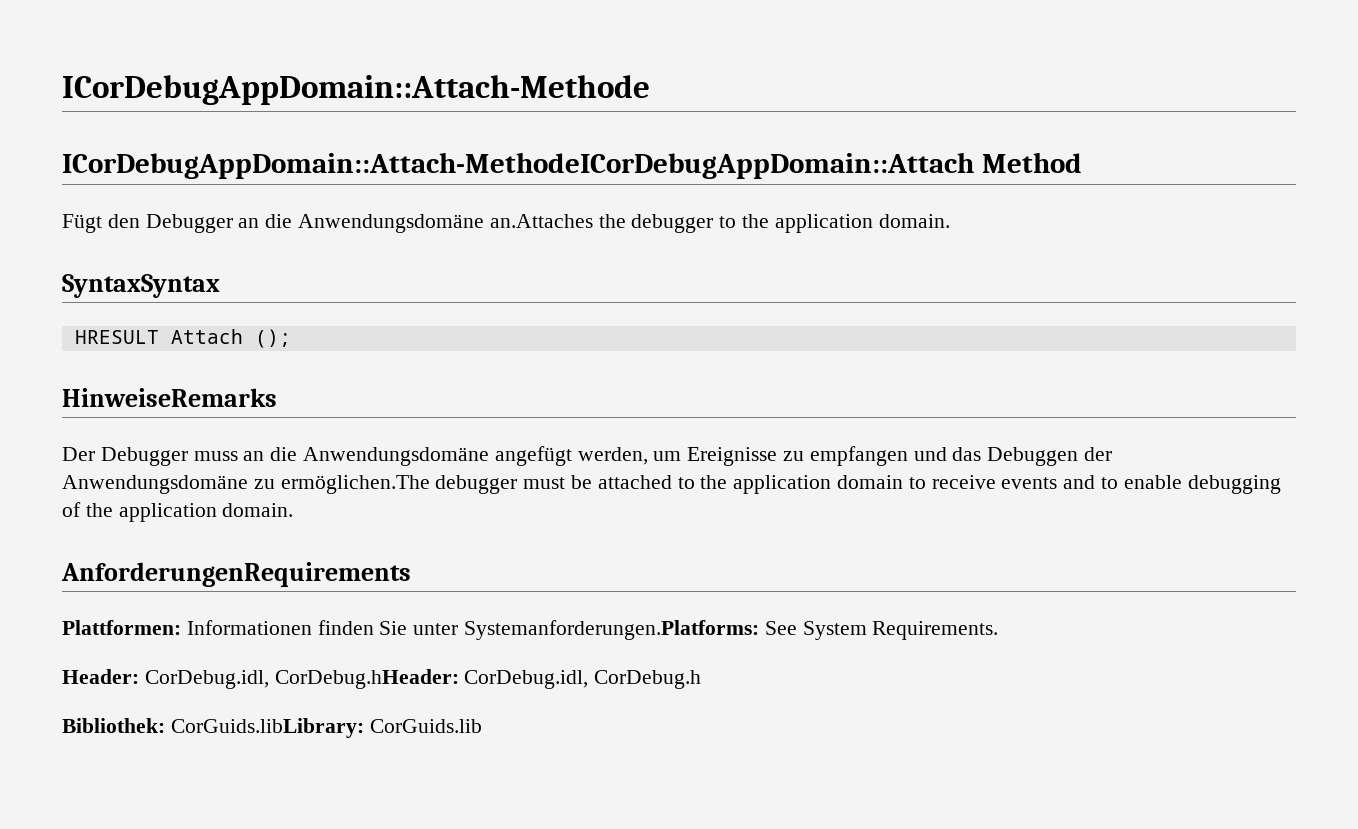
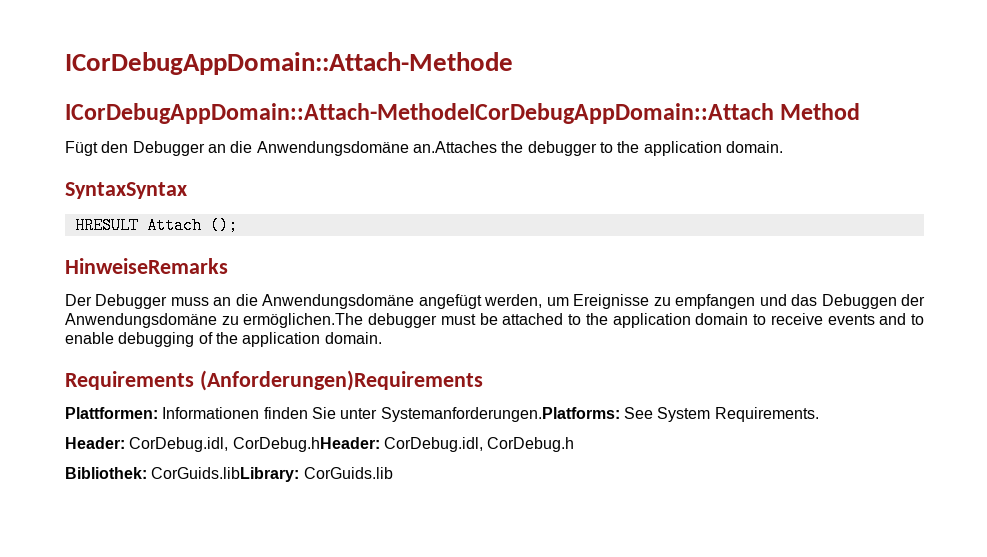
[61,562,411,587] AnforderungenRequirements -> [65,370,483,391] Requirements (Anforderungen)Requirements

